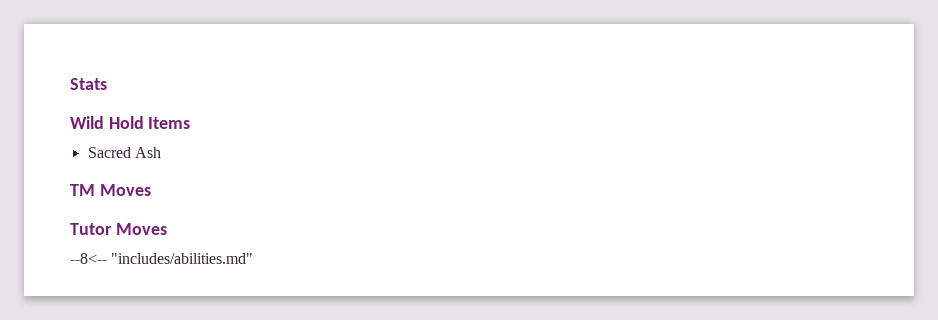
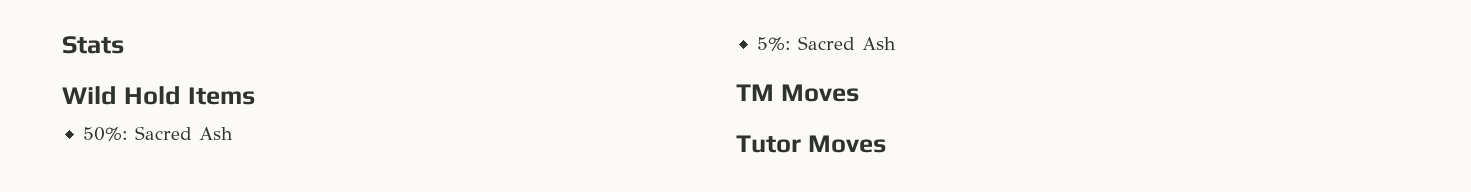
(191, 123) none -> [82,126,233,141] [756,37,791,51] 50%: Sacred Ash // 5%:
[70,253,254,264] // --8<-- "includes/abilities.md" -> (886, 144) none

